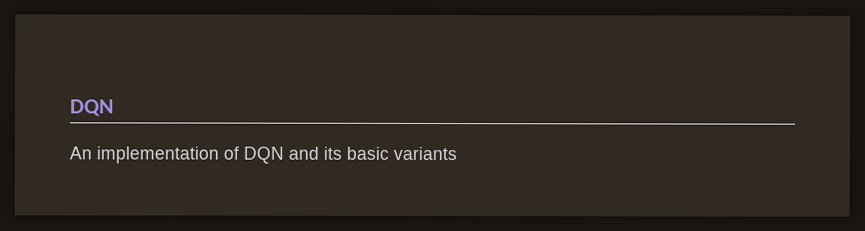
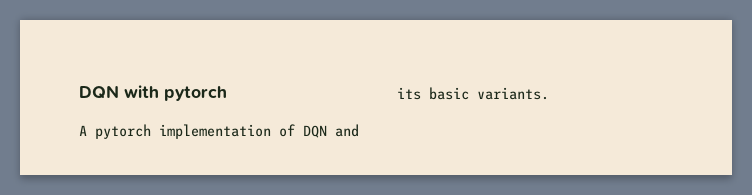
[69,99,114,117] [69,146,92,160] DQN // An -> [79,85,227,101] [79,124,151,139] DQN with pytorch // A pytorch
[393,146,457,161] variants -> [477,87,549,100] variants.

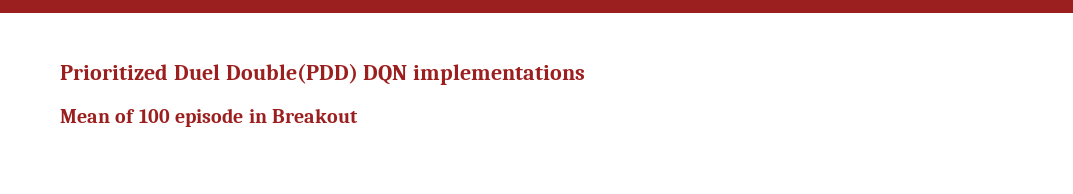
[79,85,227,101] [79,124,359,139] [397,87,549,100] DQN with pytorch // A pytorch implementation of DQN and its basic variants. -> [60,63,586,85] [60,108,358,127] Prioritized Duel Double(PDD) DQN implementations // Mean of 100 episode in Breakout

